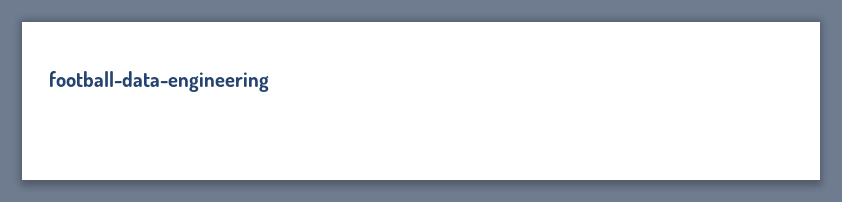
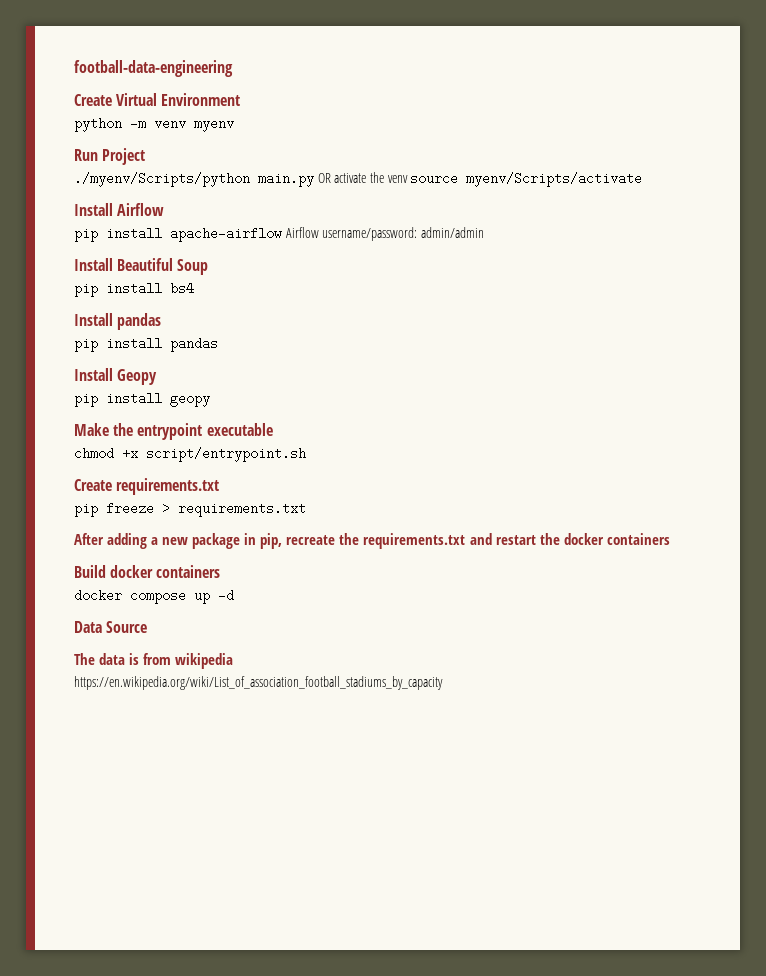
(269, 81) none -> [74,93,241,106] [74,117,234,132] [74,148,146,165] [74,172,643,187] [74,203,165,216] [74,227,484,242] [74,258,209,275] [74,282,194,297] [74,313,162,330] [74,337,218,352] [74,368,158,385] [74,392,210,407] [74,423,273,440] [74,447,306,462] [74,478,220,495] [74,502,306,517] [74,533,670,549] [74,565,221,578] [74,589,234,604] [74,621,148,633] [74,653,234,669] [74,676,443,690] // Create Virtual Environment // python -m venv myenv // Run Project // ./myenv/Scripts/python main.py OR activate the venv source myenv/Scripts/activate // Install Airflow // pip install apache-airflow Airflow username/password: admin/admin // Install Beautiful Soup // pip install bs4 // Install pandas // pip install pandas // Install Geopy // pip install geopy // Make the entrypoint executable // chmod +x script/entrypoint.sh // Create requirements.txt // pip freeze > requirements.txt // After adding a new package in pip, recreate the requirements.txt and restart the docker containers // Build docker containers // docker compose up -d // Data Source // The data is from wikipedia // https://en.wikipedia.org/wiki/List_of_association_football_stadiums_by_capacity

